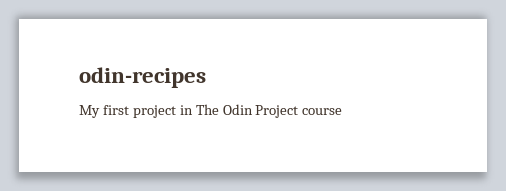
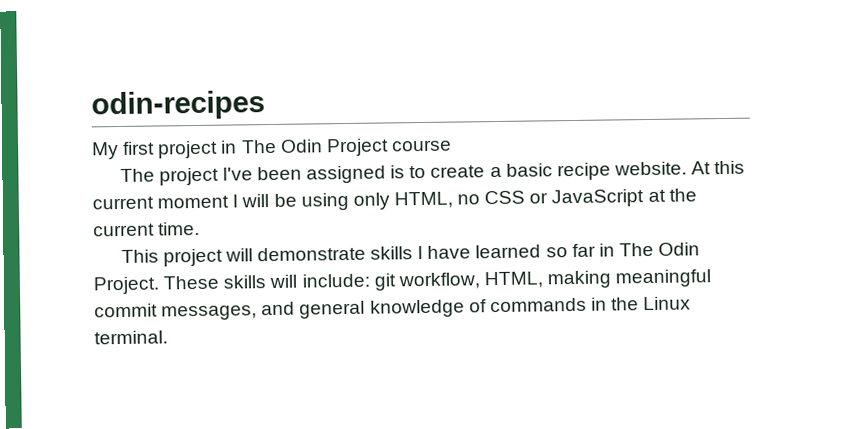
(343, 111) none -> [119,160,746,186] [92,188,697,211] [93,221,201,237] [120,242,701,267] [93,269,712,295] [94,296,692,321] [94,330,168,345] // The project I've been assigned is to create a basic recipe website. At this current moment I will be using only HTML, no CSS or JavaScript at the current time. // This project will demonstrate skills I have learned so far in The Odin Project. These skills will include: git workflow, HTML, making meaningful commit messages, and general knowledge of commands in the Linux terminal.

